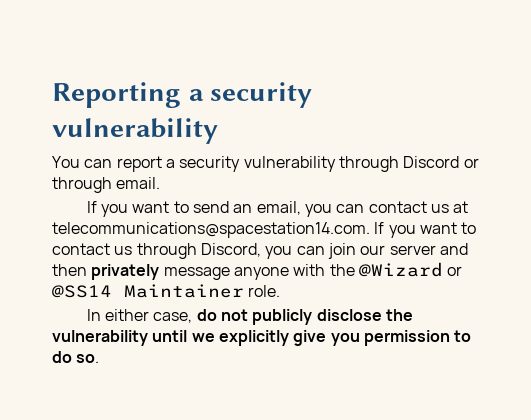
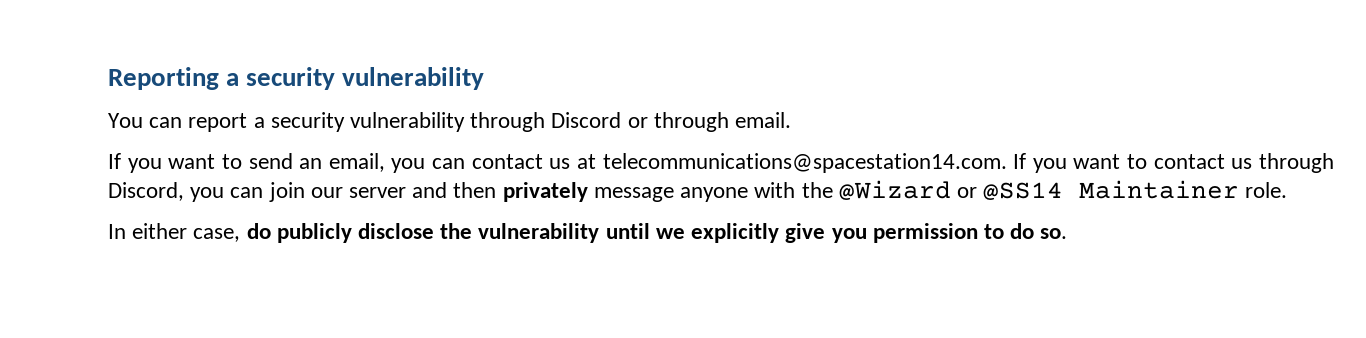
[220,309,248,321] not -> (271, 231) none

